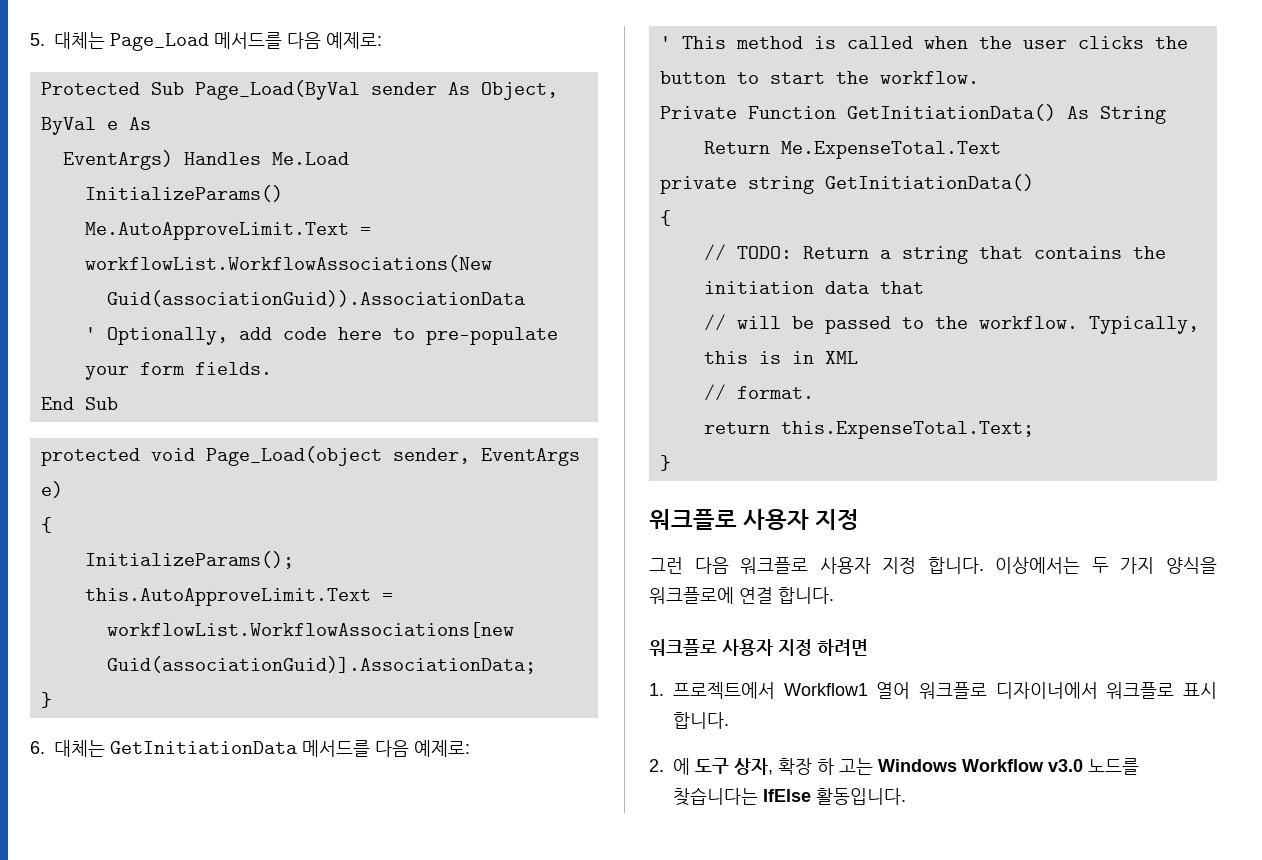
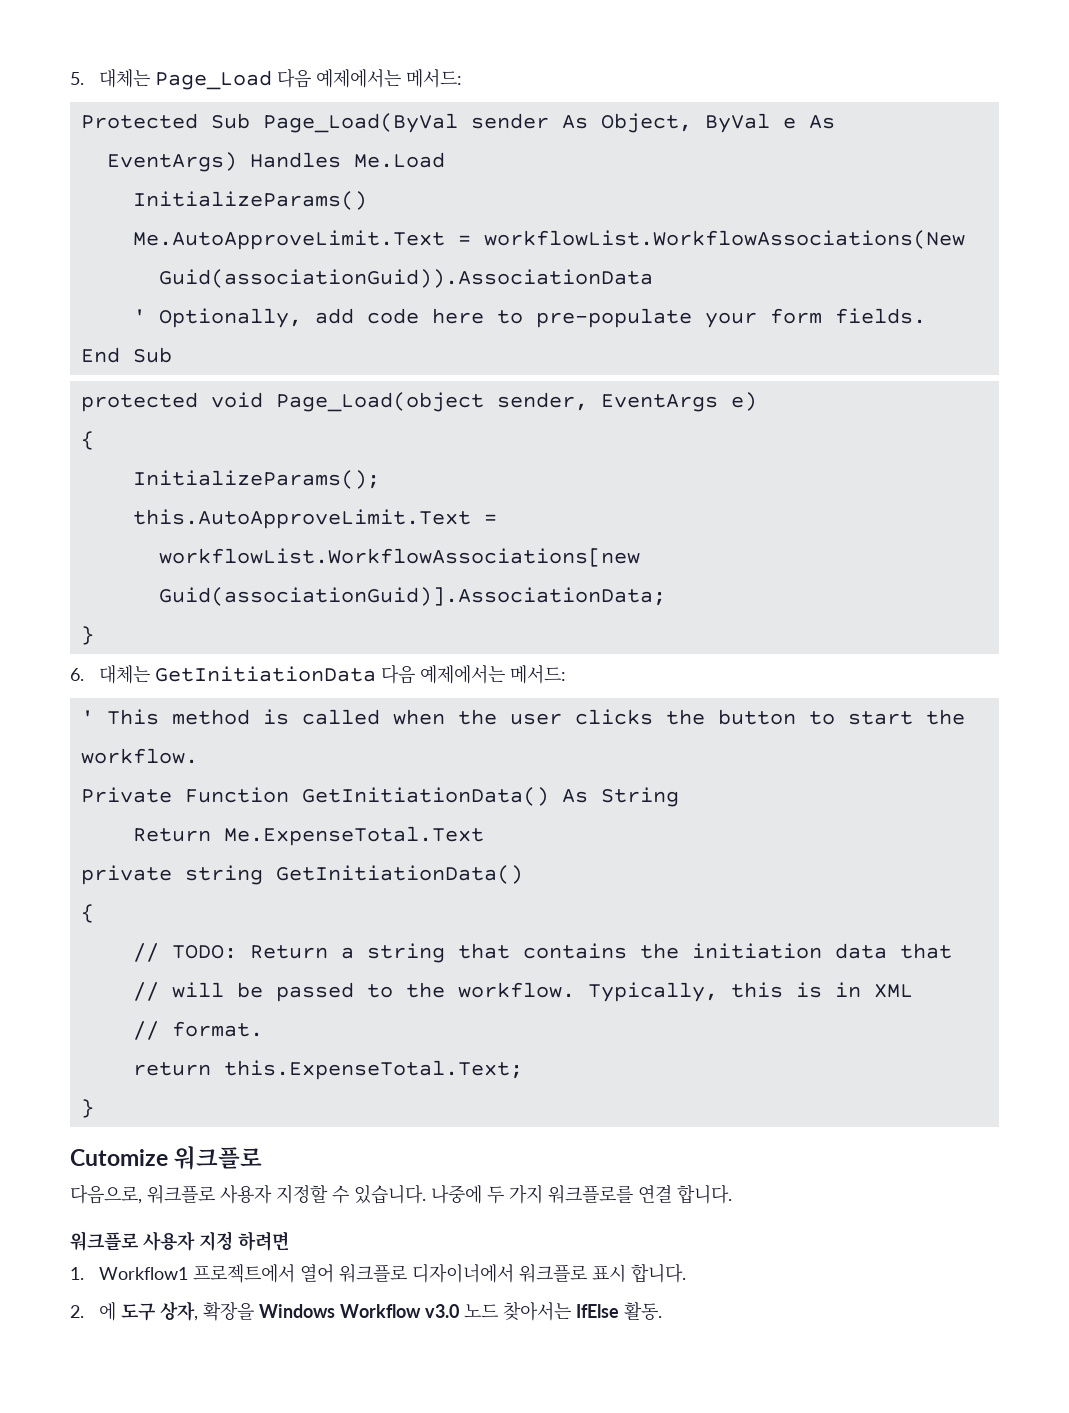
[214,32,382,49] 메서드를 다음 예제로: -> [276,68,462,88] 다음 예제에서는 메서드:
[302,740,470,757] 메서드를 다음 예제로: -> [380,664,566,684] 다음 예제에서는 메서드:
[649,509,860,530] [649,557,1217,574] [649,587,734,604] 워크플로 사용자 지정 // 그런 다음 워크플로 사용자 지정 합니다. 이상에서는 두 가지 양식을 워크플로에 -> [70,1146,263,1170] [70,1184,633,1204] Cutomize 워크플로 // 다음으로, 워크플로 사용자 지정할 수 있습니다. 나중에 두 가지 워크플로를
[673,682,868,699] 프로젝트에서 Workflow1 -> [98,1264,295,1283] Workflow1 프로젝트에서
[778,758,1139,775] [673,787,906,806] 확장 하 고는 Windows Workflow v3.0 노드를 찾습니다는 IfElse 활동입니다. -> [202,1301,662,1321] 확장을 Windows Workflow v3.0 노드 찾아서는 IfElse 활동.

